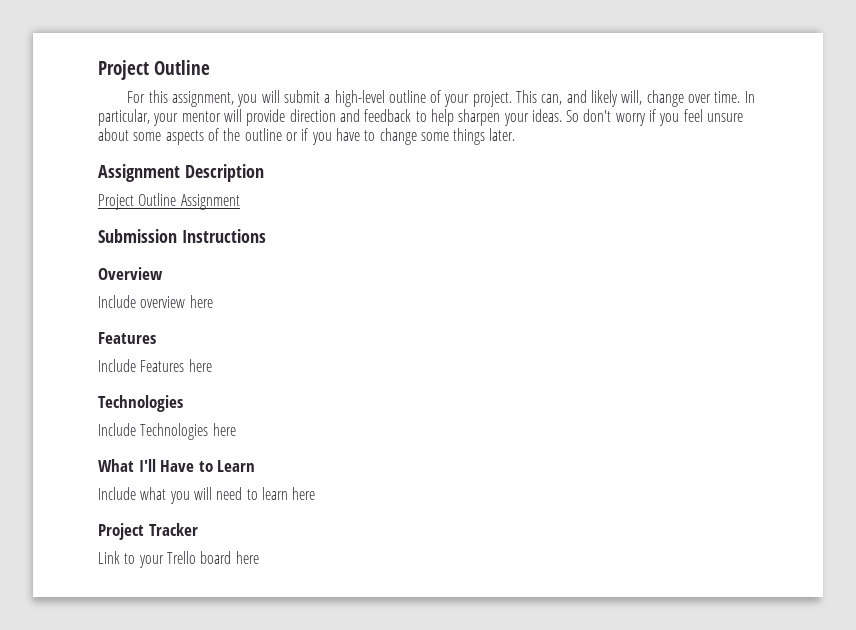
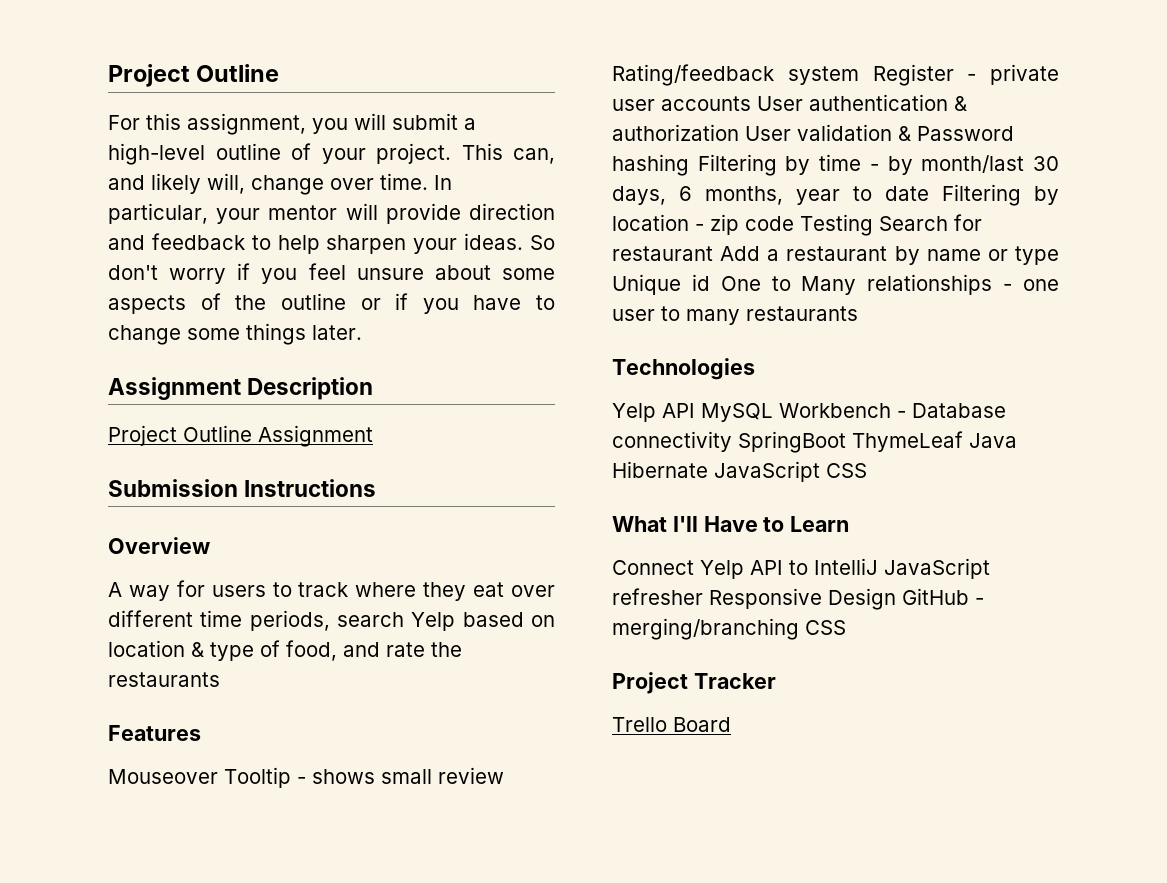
[98,295,213,308] [98,332,156,344] [98,359,212,372] [98,395,183,412] [98,423,236,440] Include overview here // Features // Include Features here // Technologies // Include Technologies here -> [108,580,555,601] [108,610,555,631] [108,640,462,661] [108,672,220,687] [108,725,201,741] [108,767,504,788] [612,64,1059,86] [612,94,967,111] [612,124,1014,141] [612,154,1059,176] [612,184,1059,206] [612,214,982,236] [612,246,1059,265] [612,274,1059,295] [612,306,858,325] [612,358,755,380] [612,403,1006,422] [612,431,1017,453] [612,461,867,482] A way for users to track where they eat over different time periods, search Yelp based on location & type of food, and rate the restaurants // Features // Mouseover Tooltip - shows small review Rating/feedback system Register - private user accounts User authentication & authorization User validation & Password hashing Filtering by time - by month/last 30 days, 6 months, year to date Filtering by location - zip code Testing Search for restaurant Add a restaurant by name or type Unique id One to Many relationships - one user to many restaurants // Technologies // Yelp API MySQL Workbench - Database connectivity SpringBoot ThymeLeaf Java Hibernate JavaScript CSS
[98,487,316,504] [98,523,198,540] [98,551,259,568] Include what you will need to learn here // Project Tracker // Link to your Trello board here -> [612,558,990,579] [612,588,984,610] [612,618,846,640] [612,672,776,694] [612,717,731,732] Connect Yelp API to IntelliJ JavaScript refresher Responsive Design GitHub - merging/branching CSS // Project Tracker // Trello Board

